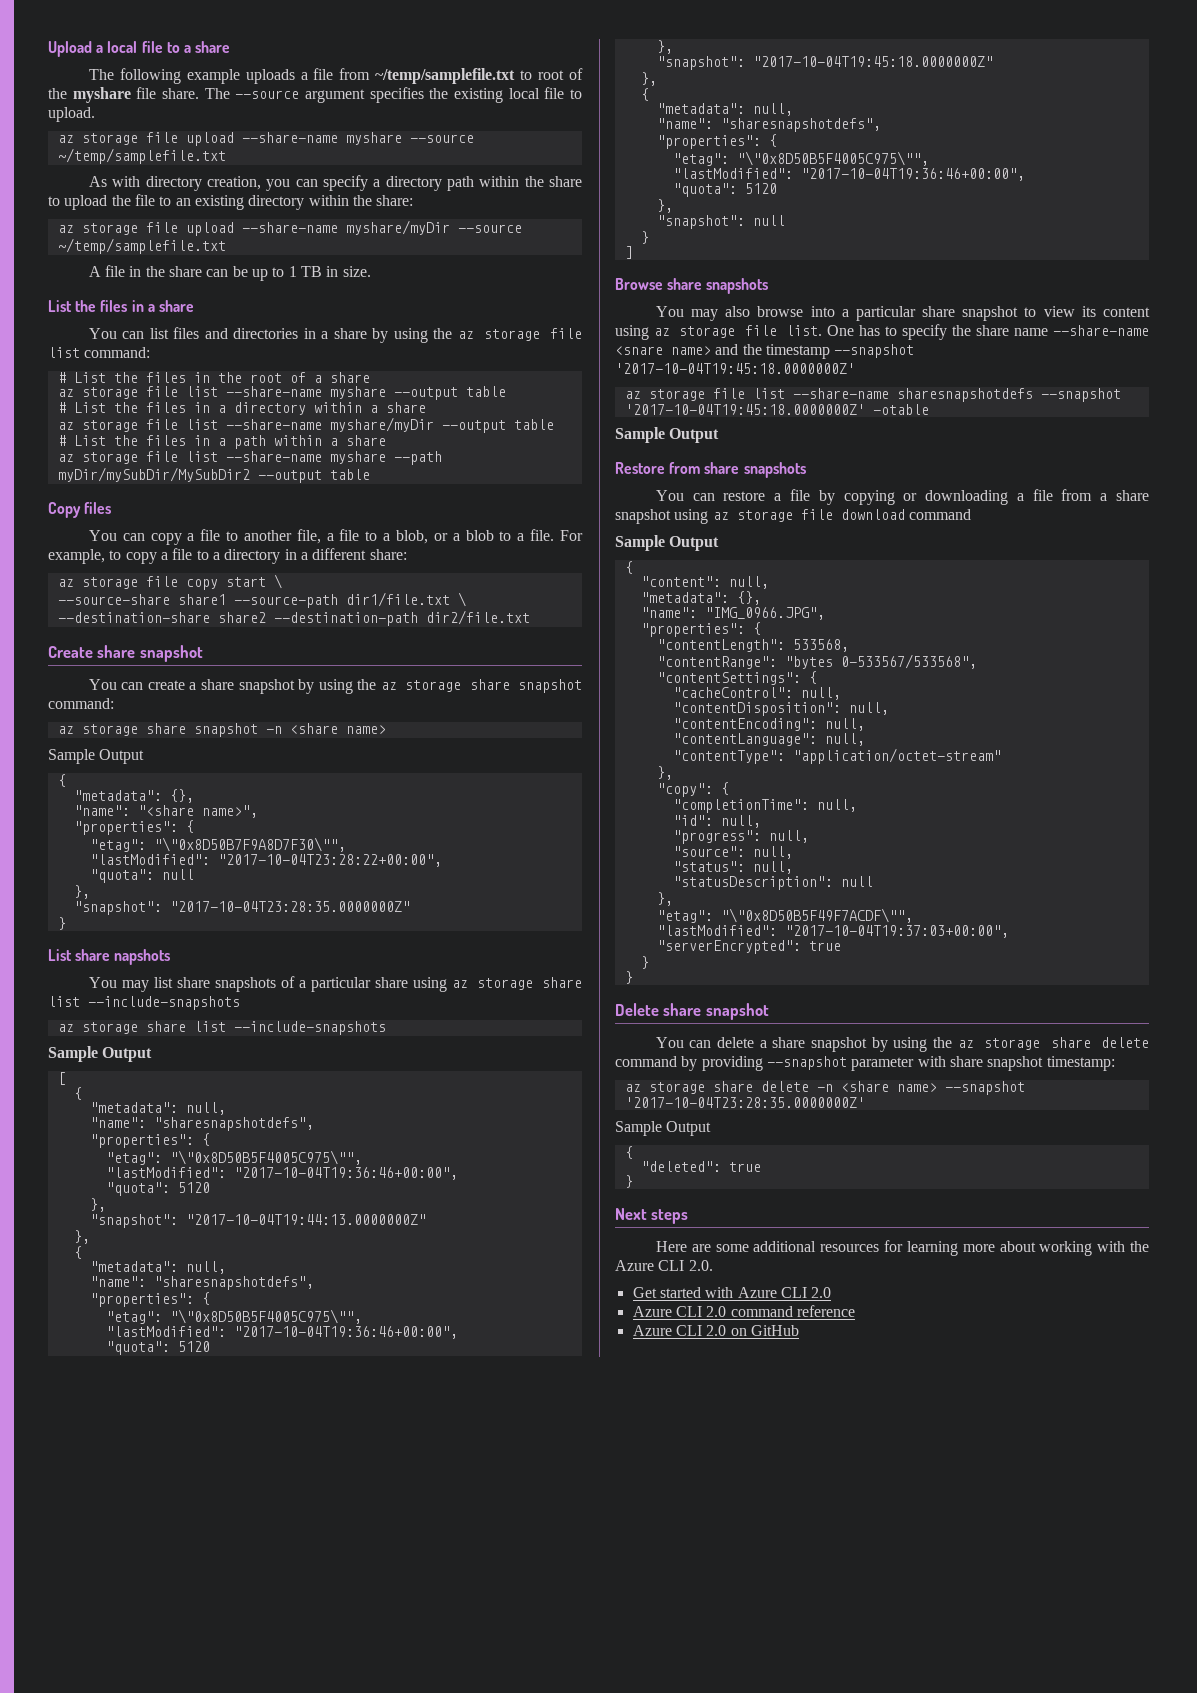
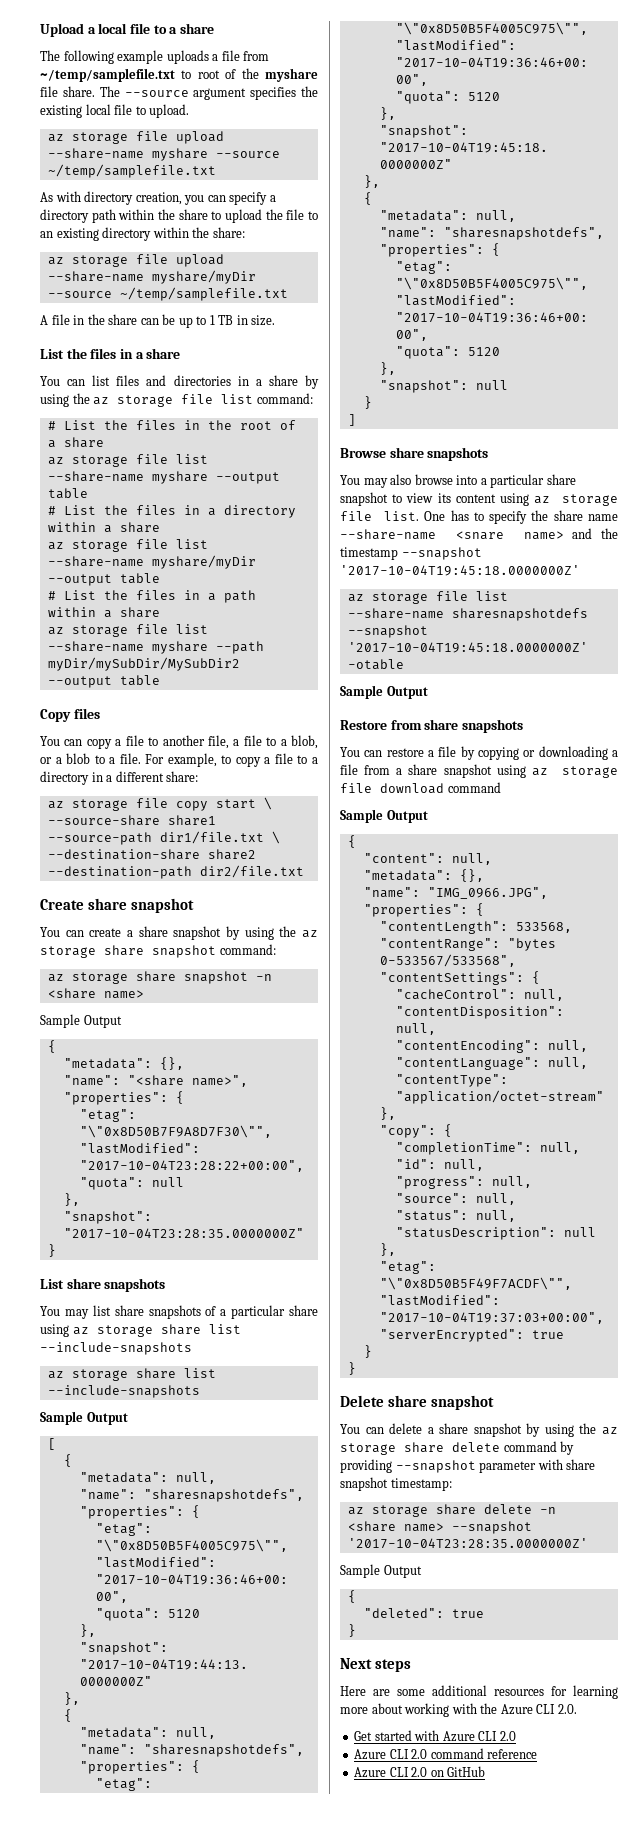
[114,949,171,965] napshots -> [104,1278,166,1292] snapshots

